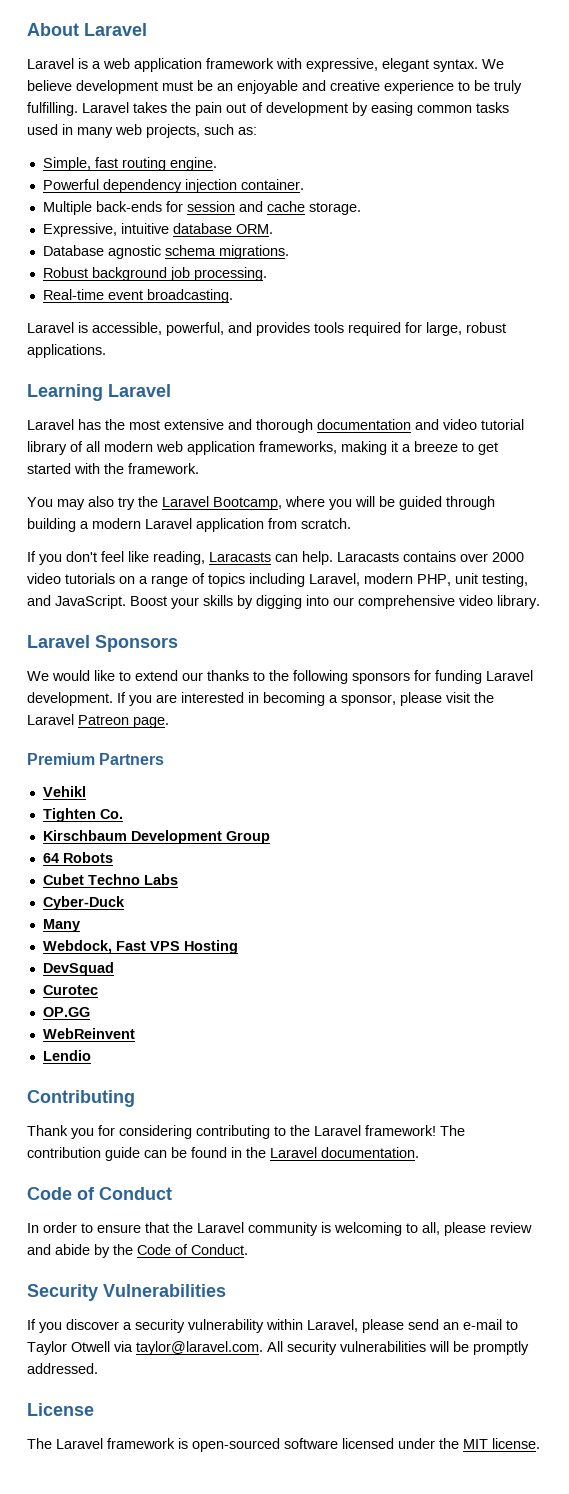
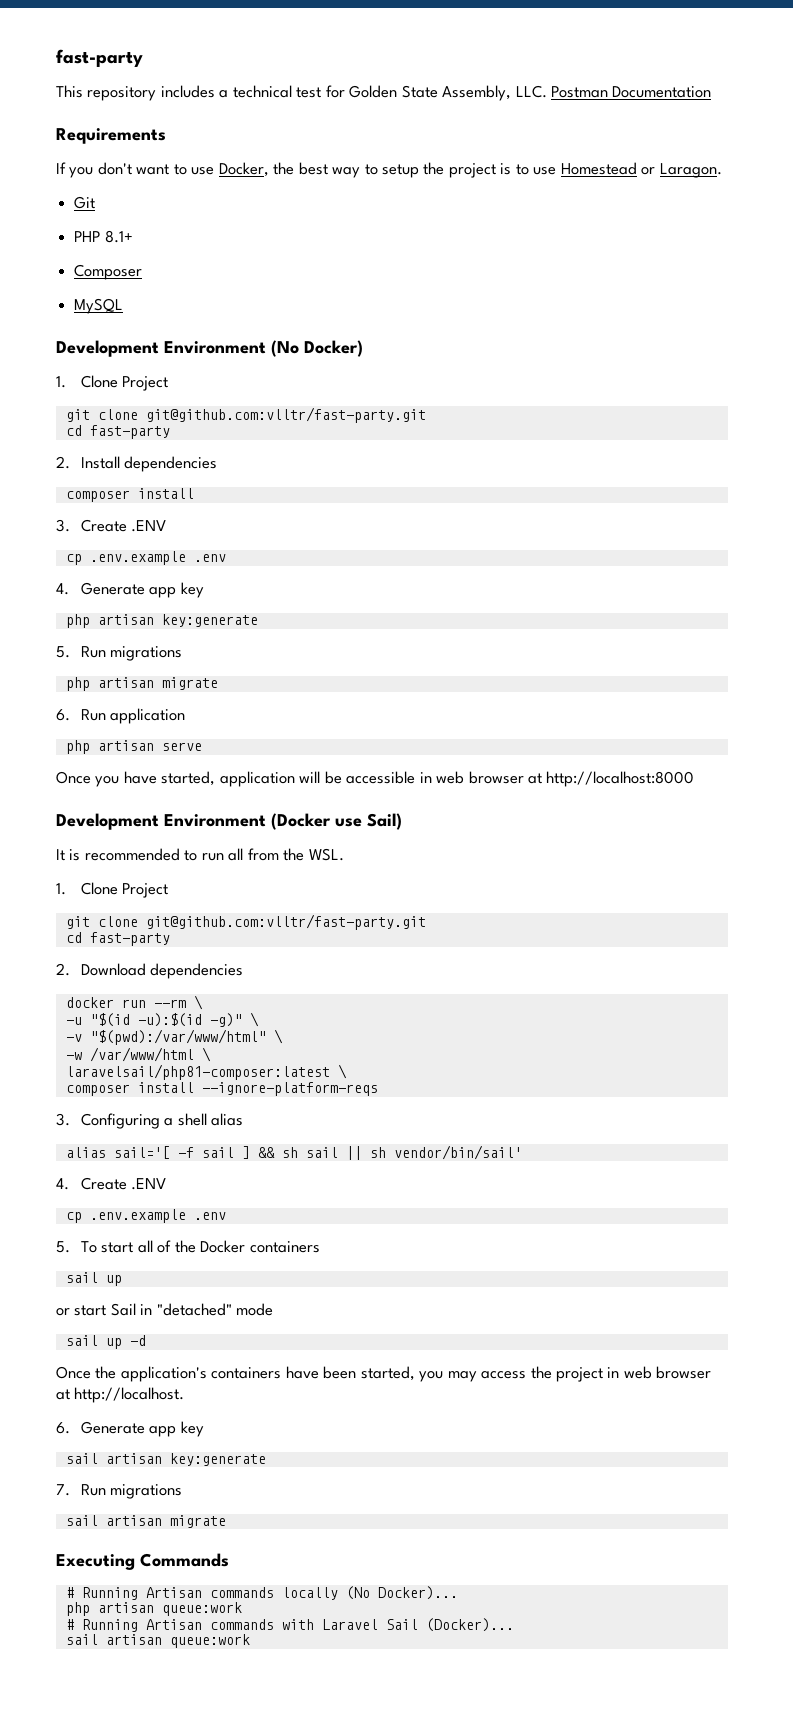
[27,23,147,36] [27,58,504,72] [27,80,522,94] [27,102,509,116] [27,124,257,138] [42,157,217,171] [42,179,304,193] [42,201,361,215] [42,223,273,237] [42,245,289,259] [42,267,267,281] [42,289,233,303] [27,322,506,336] [27,344,106,358] [27,384,171,401] [27,419,524,433] [27,441,498,455] [27,463,199,474] [27,496,495,510] [27,518,351,532] [27,551,524,565] [27,573,528,587] [27,595,540,609] [27,635,178,652] [27,670,533,684] [27,692,494,706] [27,714,169,728] [27,753,165,765] [42,786,86,797] [42,808,123,822] [42,830,270,844] [42,852,113,863] [42,874,178,885] [42,896,125,910] [42,919,80,932] [42,940,238,954] [42,962,114,976] [42,985,98,995] [42,1007,90,1017] [42,1028,135,1039] [42,1050,91,1061] [27,1090,135,1107] [27,1125,465,1139] [27,1147,419,1161] [27,1187,172,1200] [27,1222,532,1236] [27,1244,248,1258] [27,1284,226,1301] [27,1319,518,1333] [27,1341,529,1355] [27,1363,98,1374] [27,1403,94,1416] [27,1438,540,1452] About Laravel // Laravel is a web application framework with expressive, elegant syntax. We believe development must be an enjoyable and creative experience to be truly fulfilling. Laravel takes the pain out of development by easing common tasks used in many web projects, such as: // Simple, fast routing engine. // Powerful dependency injection container. // Multiple back-ends for session and cache storage. // Expressive, intuitive database ORM. // Database agnostic schema migrations. // Robust background job processing. // Real-time event broadcasting. // Laravel is accessible, powerful, and provides tools required for large, robust applications. // Learning Laravel // Laravel has the most extensive and thorough documentation and video tutorial library of all modern web application frameworks, making it a breeze to get started with the framework. // You may also try the Laravel Bootcamp, where you will be guided through building a modern Laravel application from scratch. // If you don't feel like reading, Laracasts can help. Laracasts contains over 2000 video tutorials on a range of topics including Laravel, modern PHP, unit testing, and JavaScript. Boost your skills by digging into our comprehensive video library. // Laravel Sponsors // We would like to extend our thanks to the following sponsors for funding Laravel development. If you are interested in becoming a sponsor, please visit the Laravel Patreon page. // Premium Partners // Vehikl // Tighten Co. // Kirschbaum Development Group // 64 Robots // Cubet Techno Labs // Cyber-Duck // Many // Webdock, Fast VPS Hosting // DevSquad // Curotec // OP.GG // WebReinvent // Lendio // Contributing // Thank you for considering contributing to the Laravel framework! The contribution guide can be found in the Laravel documentation. // Code of Conduct // In order to ensure that the Laravel community is welcoming to all, please review and abide by the Code of Conduct. // Security Vulnerabilities // If you discover a security vulnerability within Laravel, please send an e-mail to Taylor Otwell via taylor@laravel.com. All security vulnerabilities will be promptly addressed. // License // The Laravel framework is open-sourced software licensed under the MIT license. -> [56,49,143,67] [56,85,712,101] [56,128,166,144] [56,162,722,178] [74,196,96,209] [74,230,133,243] [74,264,143,280] [74,298,124,314] [56,340,363,357] [56,375,169,391] [65,407,426,423] [65,425,170,439] [56,456,218,472] [65,488,194,502] [56,519,167,532] [65,551,226,565] [56,582,204,598] [65,614,258,628] [56,646,183,661] [65,677,218,691] [56,708,186,724] [65,740,202,754] [56,771,695,787] [56,813,402,830] [56,848,344,861] [56,882,169,898] [65,914,426,930] [65,932,170,946] [56,963,244,979] [65,995,203,1010] [65,1012,259,1027] [65,1029,283,1045] [65,1047,211,1062] [65,1064,347,1080] [65,1082,378,1096] [56,1113,244,1129] [65,1145,522,1160] [56,1177,167,1190] [65,1209,226,1223] [56,1240,320,1253] [65,1272,122,1286] [56,1303,274,1316] [65,1335,146,1349] [56,1366,712,1382] [56,1387,185,1403] [56,1421,204,1437] [65,1453,266,1466] [56,1484,183,1499] [65,1515,226,1528] [56,1553,229,1570] [65,1586,458,1600] [65,1602,242,1616] [65,1618,514,1632] [65,1634,250,1648] fast-party // This repository includes a technical test for Golden State Assembly, LLC. Postman Documentation // Requirements // If you don't want to use Docker, the best way to setup the project is to use Homestead or Laragon. // Git // PHP 8.1+ // Composer // MySQL // Development Environment (No Docker) // 1. Clone Project // git clone git@github.com:vlltr/fast-party.git // cd fast-party // 2. Install dependencies // composer install // 3. Create .ENV // cp .env.example .env // 4. Generate app key // php artisan key:generate // 5. Run migrations // php artisan migrate // 6. Run application // php artisan serve // Once you have started, application will be accessible in web browser at http://localhost:8000 // Development Environment (Docker use Sail) // It is recommended to run all from the WSL. // 1. Clone Project // git clone git@github.com:vlltr/fast-party.git // cd fast-party // 2. Download dependencies // docker run --rm \ // -u "$(id -u):$(id -g)" \ // -v "$(pwd):/var/www/html" \ // -w /var/www/html \ // laravelsail/php81-composer:latest \ // composer install --ignore-platform-reqs // 3. Configuring a shell alias // alias sail='[ -f sail ] && sh sail || sh vendor/bin/sail' // 4. Create .ENV // cp .env.example .env // 5. To start all of the Docker containers // sail up // or start Sail in "detached" mode // sail up -d // Once the application's containers have been started, you may access the project in web browser at http://localhost. // 6. Generate app key // sail artisan key:generate // 7. Run migrations // sail artisan migrate // Executing Commands // # Running Artisan commands locally (No Docker)... // php artisan queue:work // # Running Artisan commands with Laravel Sail (Docker)... // sail artisan queue:work

